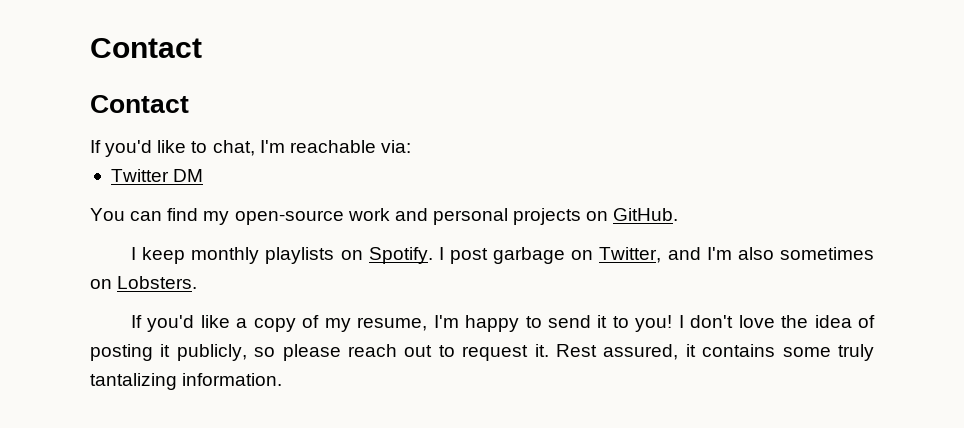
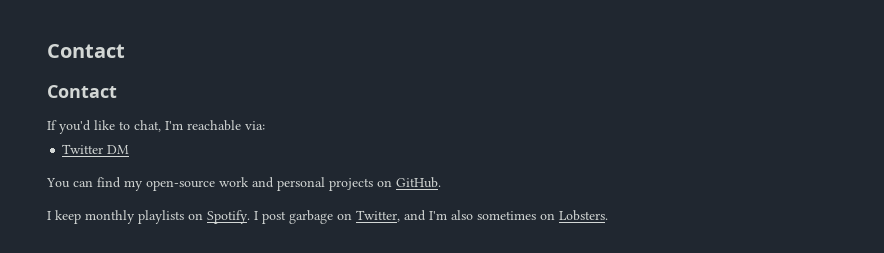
[130,315,876,332] [90,344,874,361] [90,373,283,390] // If you'd like a copy of my resume, I'm happy to send it to you! I don't love the idea of posting it publicly, so please reach out to request it. Rest assured, it contains some truly tantalizing information. -> (608, 215) none

